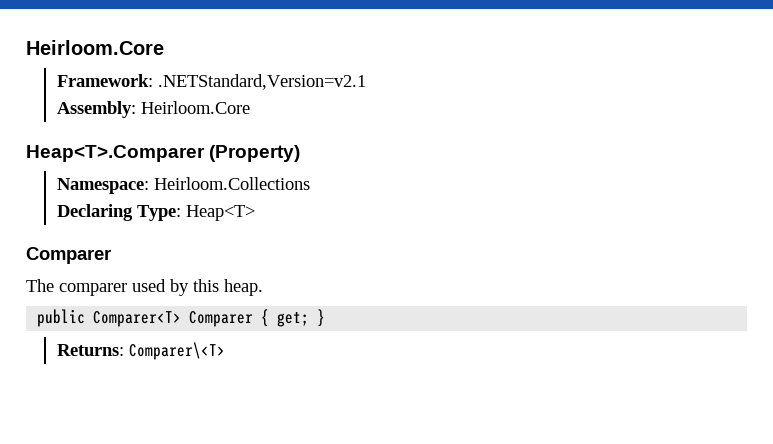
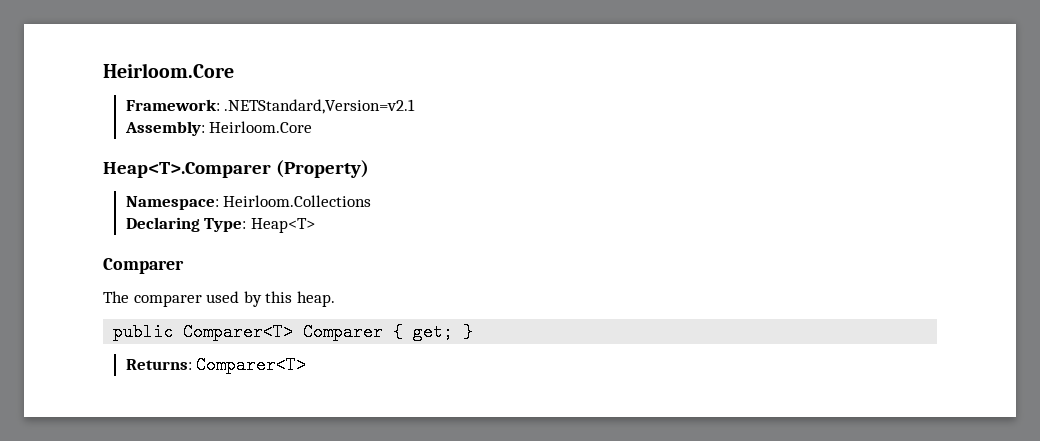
[128,342,225,360] Comparer\<T> -> [196,356,307,374] Comparer<T>

